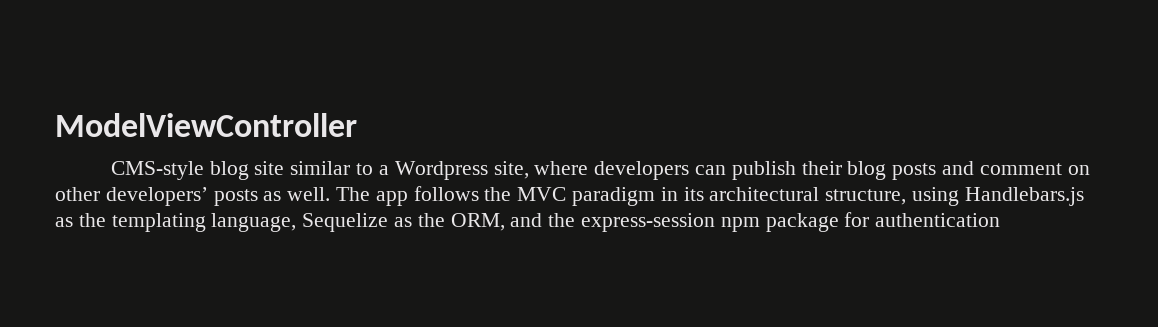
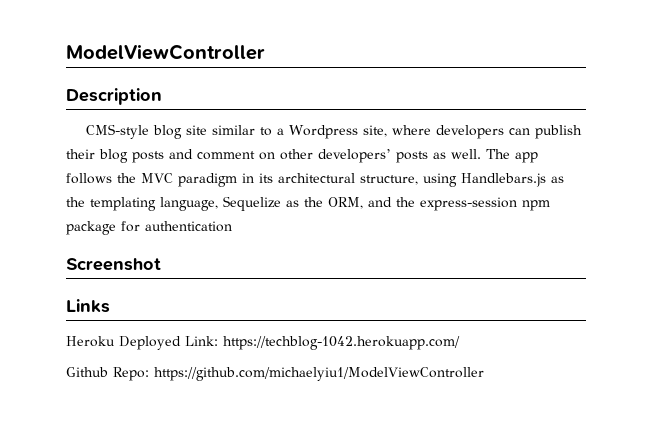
(357, 125) none -> [66,88,162,105] // Description
(1001, 220) none -> [66,258,161,271] [66,299,110,313] [66,336,460,350] [66,367,484,381] // Screenshot // Links // Heroku Deployed Link: https://techblog-1042.herokuapp.com/ // Github Repo: https://github.com/michaelyiu1/ModelViewController

